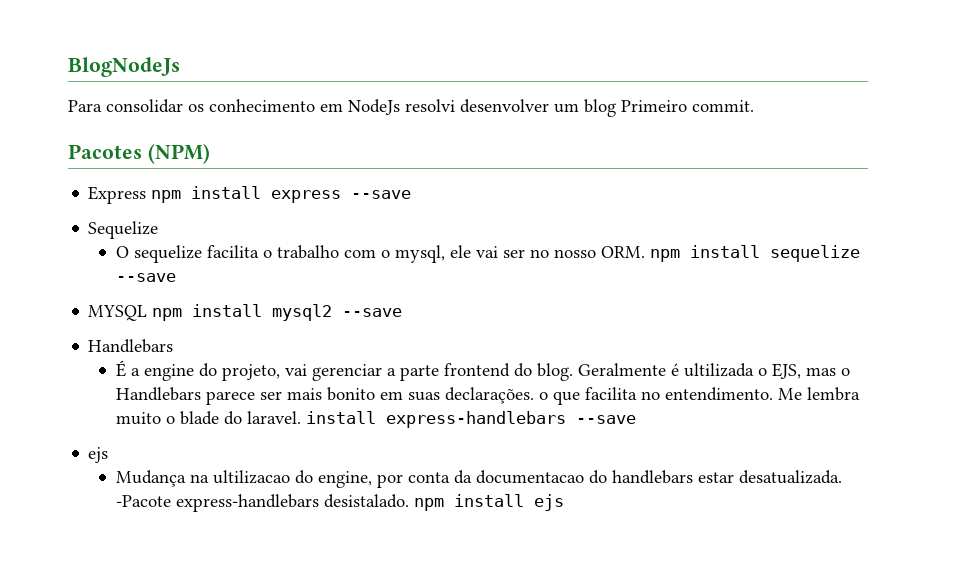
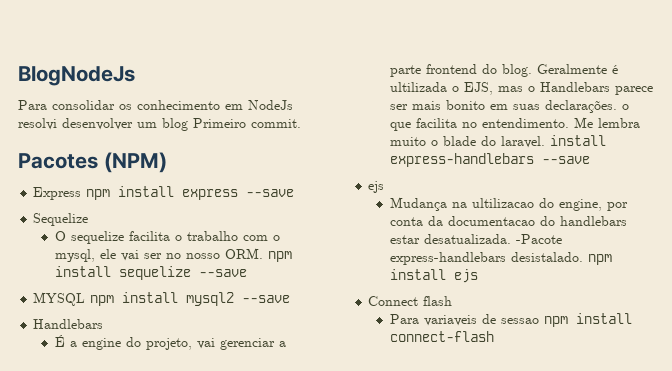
(564, 502) none -> [368,296,453,306] [389,313,632,327] [389,331,494,342] // Connect flash // Para variaveis de sessao npm install connect-flash

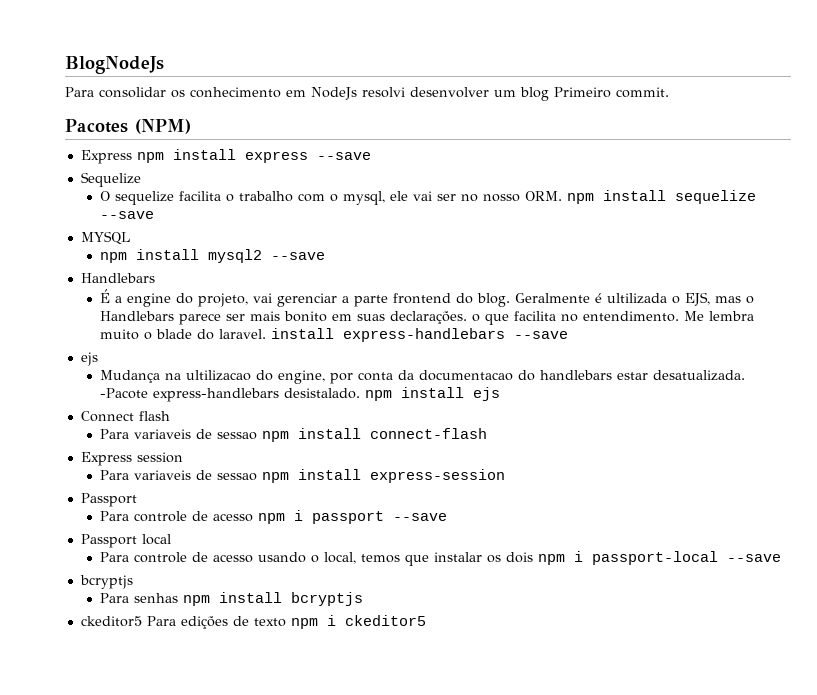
(86, 299) none -> (130, 238) //
(494, 336) none -> [80,452,183,466] [100,469,506,483] [80,493,137,507] [100,510,448,524] [80,534,171,548] [100,551,782,566] [79,575,133,589] [100,592,364,606] [80,615,426,629] // Express session // Para variaveis de sessao npm install express-session // Passport // Para controle de acesso npm i passport --save // Passport local // Para controle de acesso usando o local, temos que instalar os dois npm i passport-local --save // bcryptjs // Para senhas npm install bcryptjs // ckeditor5 Para edições de texto npm i ckeditor5

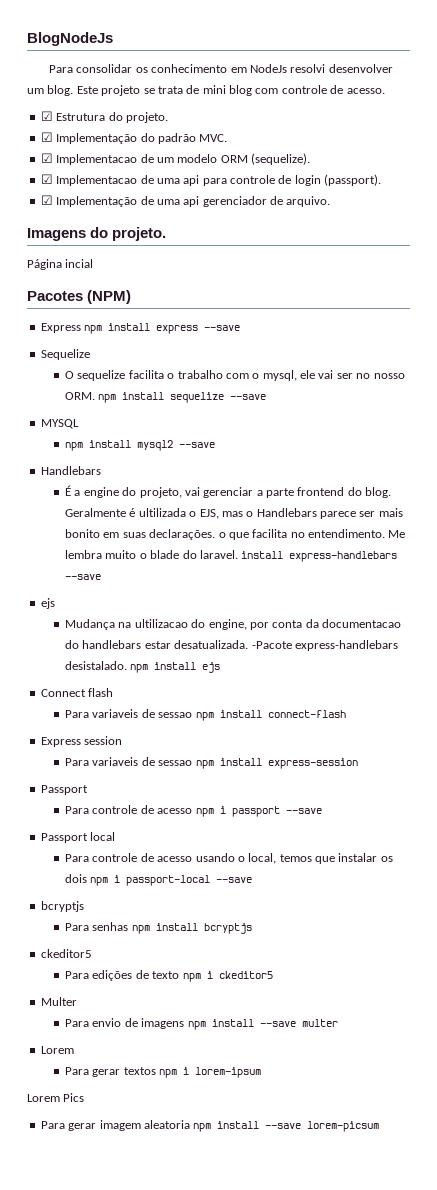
[520,87,669,101] blog Primeiro commit. -> [47,85,385,96] [40,111,168,123] [40,132,228,144] [40,153,310,165] [40,174,382,186] [40,195,331,207] [27,227,167,241] [27,259,94,270] blog. Este projeto se trata de mini blog com controle de acesso. // ☑ Estrutura do projeto. // ☑ Implementação do padrão MVC. // ☑ Implementacao de um modelo ORM (sequelize). // ☑ Implementacao de uma api para controle de login (passport). // ☑ Implementação de uma api gerenciador de arquivo. // Imagens do projeto. // Página incial
(142, 621) none -> (92, 953) //
(426, 620) none -> [40,997,77,1006] [65,1018,338,1030] [40,1046,74,1054] [65,1067,262,1078] [27,1093,85,1102] [40,1120,380,1132] // Multer // Para envio de imagens npm install --save multer // Lorem // Para gerar textos npm i lorem-ipsum // Lorem Pics // Para gerar imagem aleatoria npm install --save lorem-picsum

